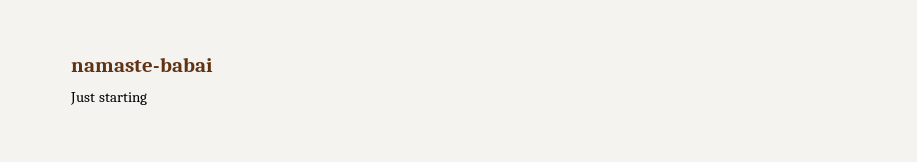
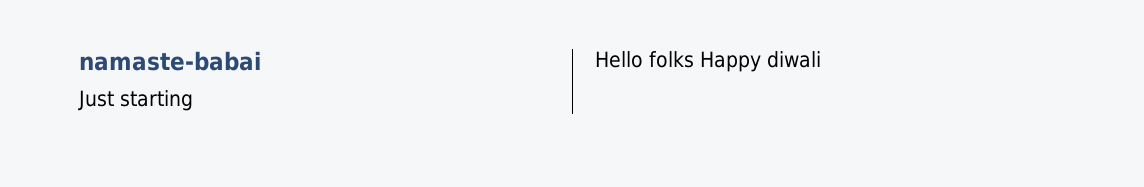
(147, 98) none -> [595,51,821,72] // Hello folks Happy diwali

